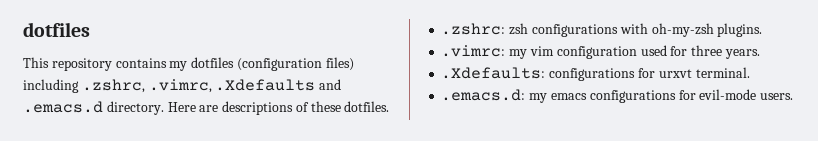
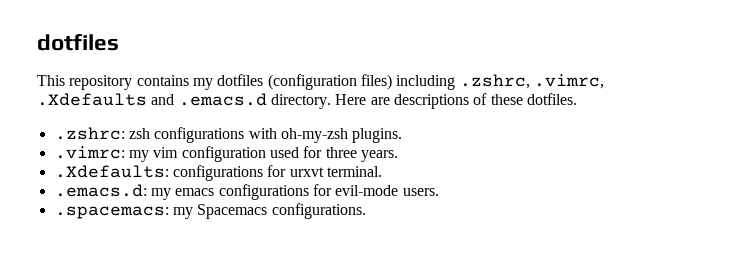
(794, 96) none -> [54,203,366,219] // .spacemacs: my Spacemacs configurations.

